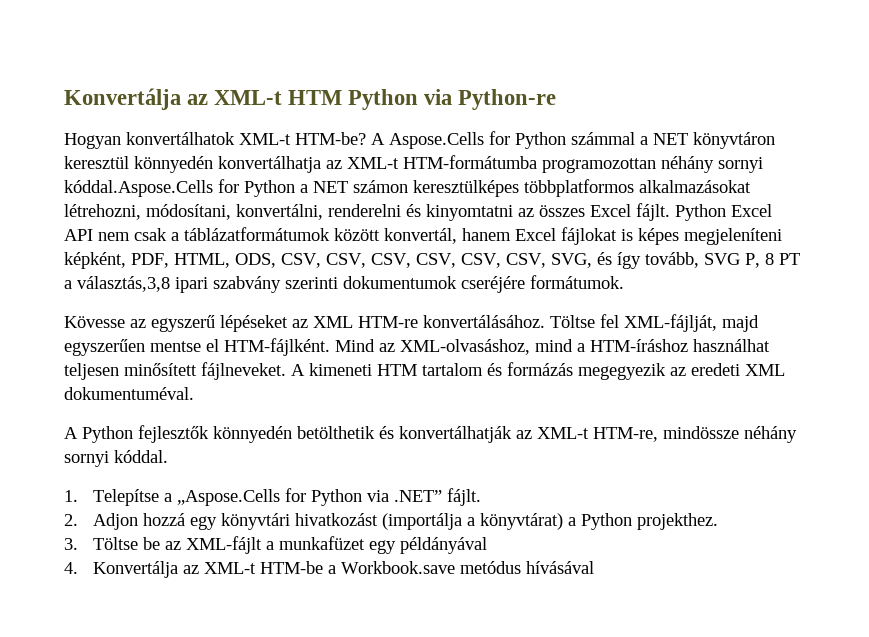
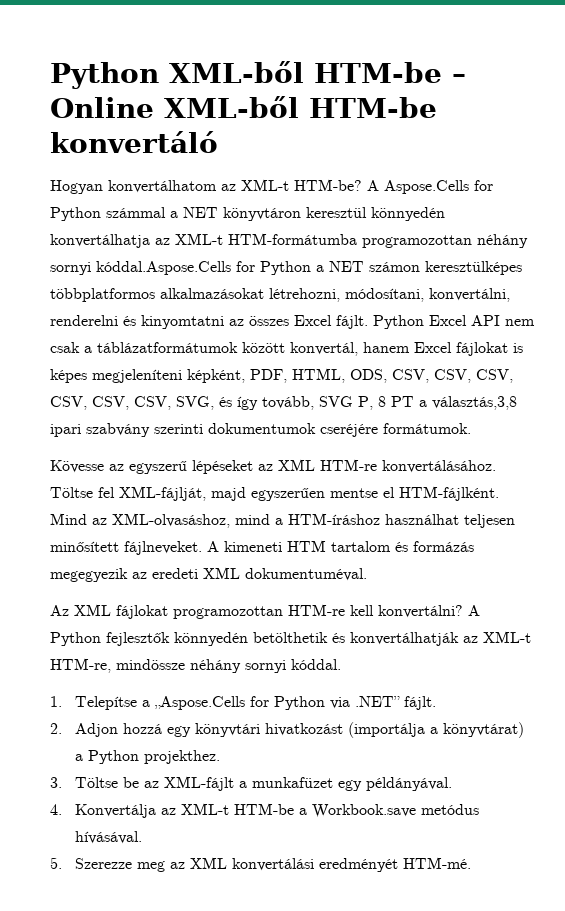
[64,88,557,110] Konvertálja az XML-t HTM Python via Python-re -> [50,61,466,89] [50,96,437,118] [50,131,218,153] Python XML-ből HTM-be – Online XML-ből HTM-be konvertáló
[126,132,235,145] konvertálhatok -> [108,180,236,193] konvertálhatom az
(194, 393) none -> [50,604,463,619] Az XML fájlokat programozottan HTM-re kell konvertálni?
[400,537,488,554] példányával -> [366,777,453,791] példányával.
[526,561,595,574] hívásával -> [75,831,143,844] [50,857,472,872] hívásával. // 5. Szerezze meg az XML konvertálási eredményét HTM-mé.

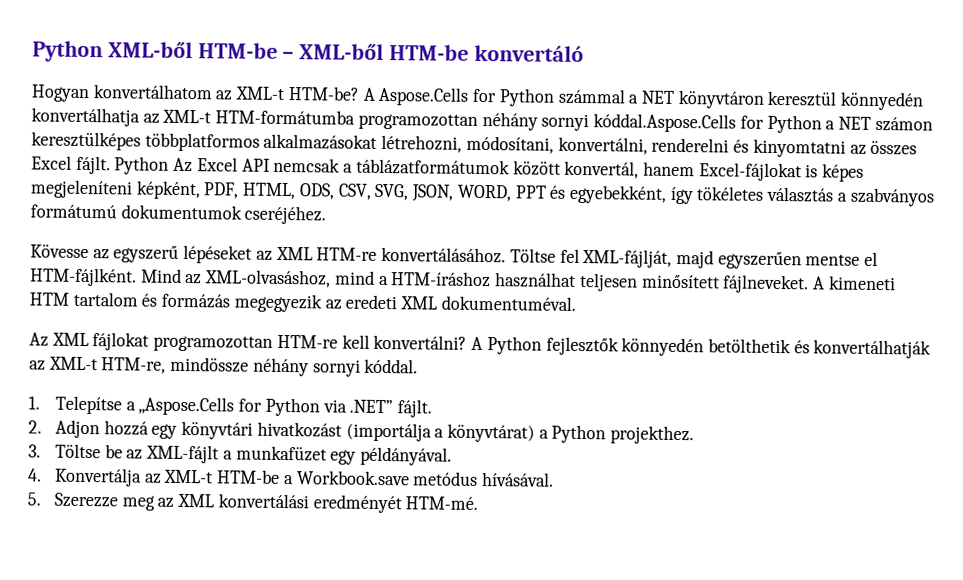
[50,97,154,118] Online -> (295, 55) none
(424, 322) none -> [173,157,194,173] Az
[505,319,535,326] [50,342,80,353] nem csak -> [273,157,341,173] nemcsak
[414,342,508,356] Excel fájlokat -> [698,162,802,182] Excel-fájlokat
[434,369,513,383] [50,396,517,410] [50,423,471,437] CSV, CSV, CSV, CSV, CSV, SVG, és így tovább, SVG P, 8 PT a választás,3,8 ipari szabvány szerinti dokumentumok cseréjére formátumok. -> [374,183,935,207] [30,204,327,225] SVG, JSON, WORD, PPT és egyebekként, így tökéletes választás a szabványos formátumú dokumentumok cseréjéhez.

